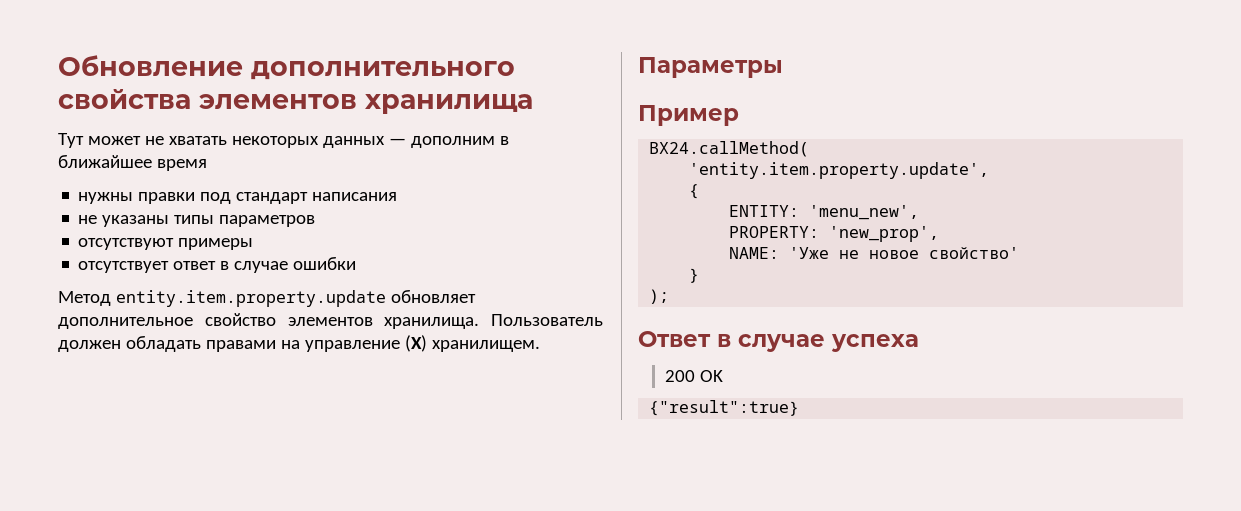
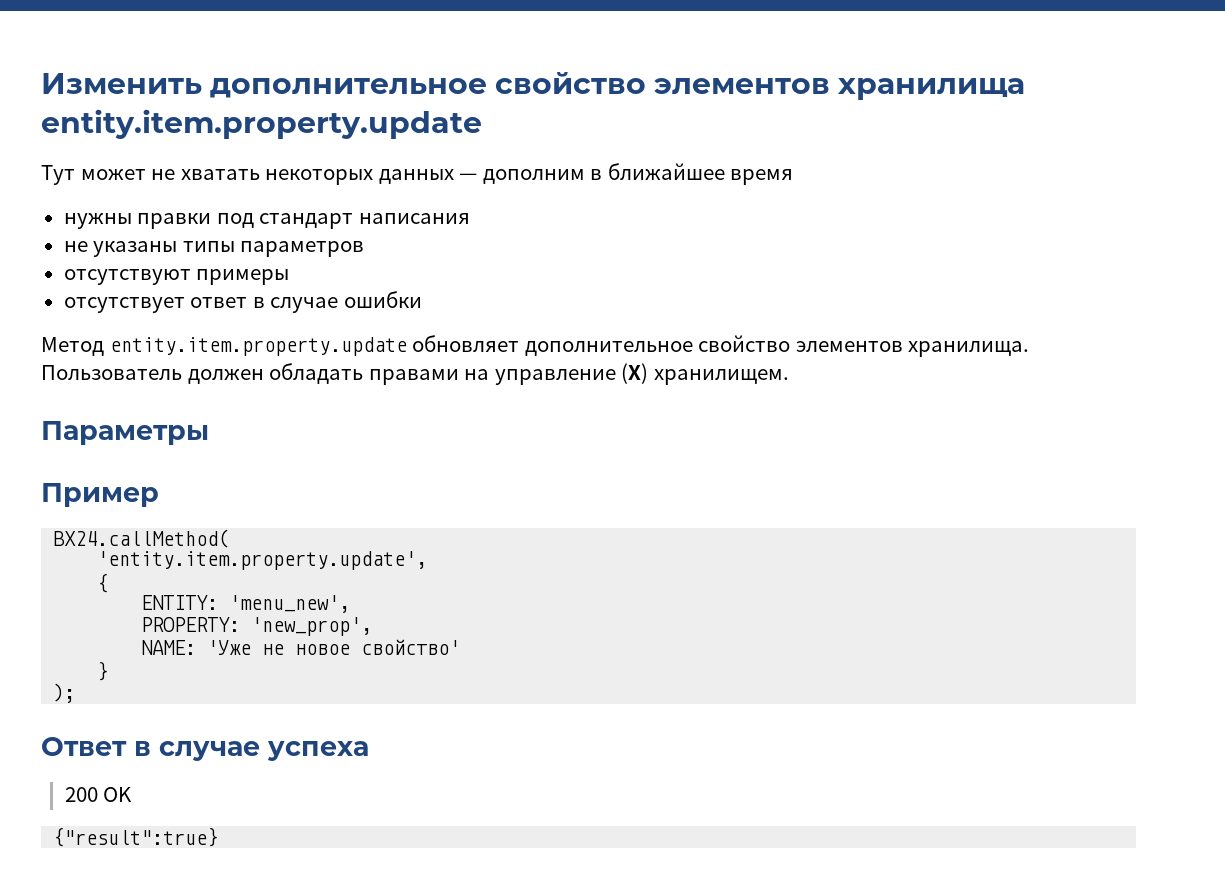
[58,55,515,80] [58,89,191,109] Обновление дополнительного свойства -> [41,72,647,98] Изменить дополнительное свойство
(533, 104) none -> [41,109,482,139] entity.item.property.update

